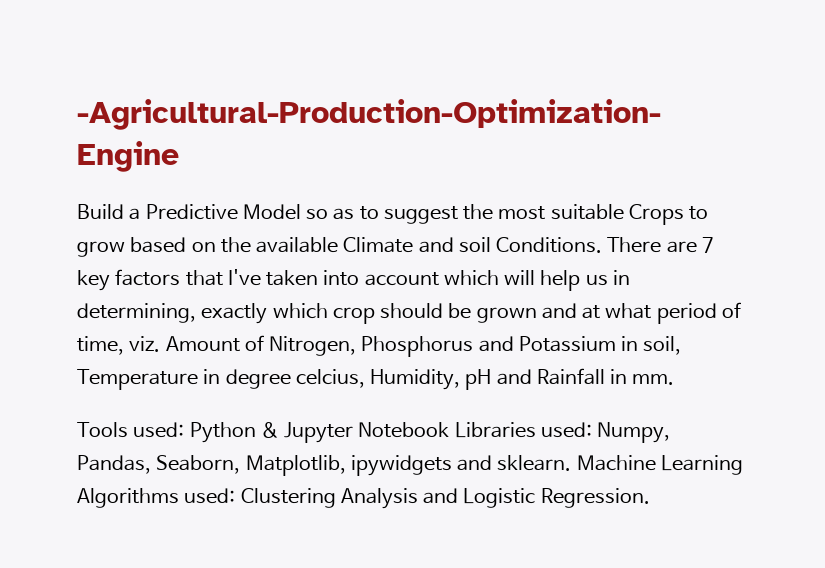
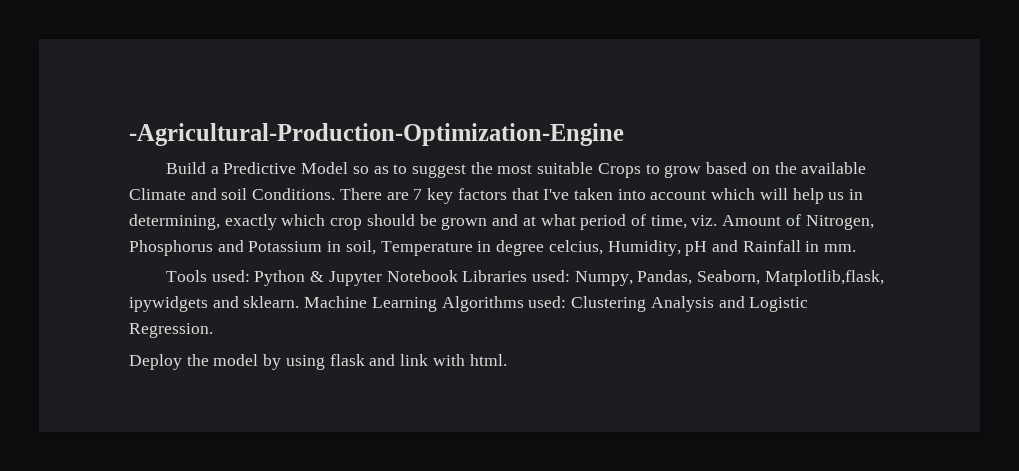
[245,455,346,476] Matplotlib, -> [764,270,884,286] Matplotlib,flask,
(650, 498) none -> [129,354,507,370] // Deploy the model by using flask and link with html.

